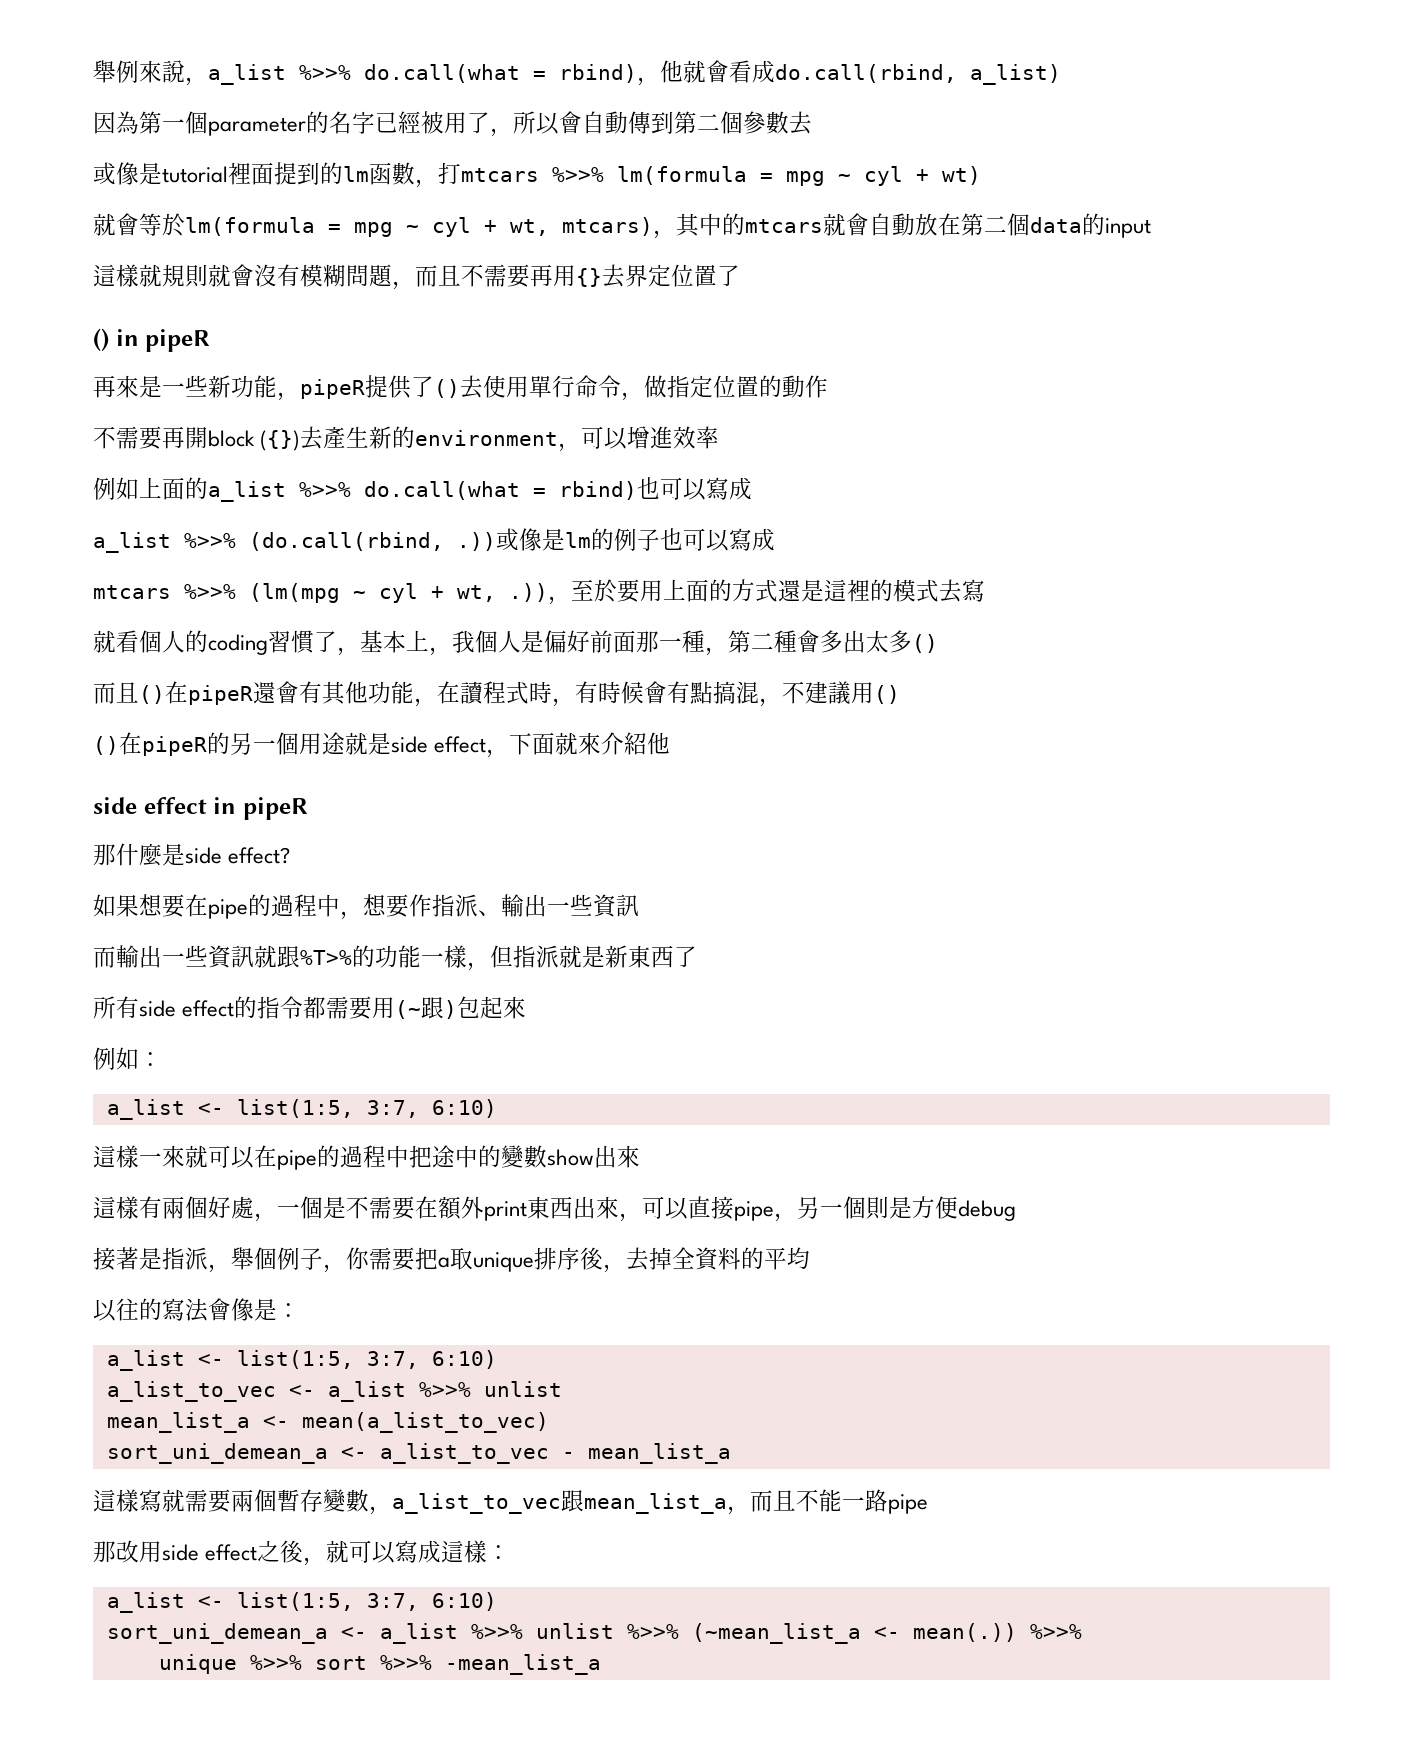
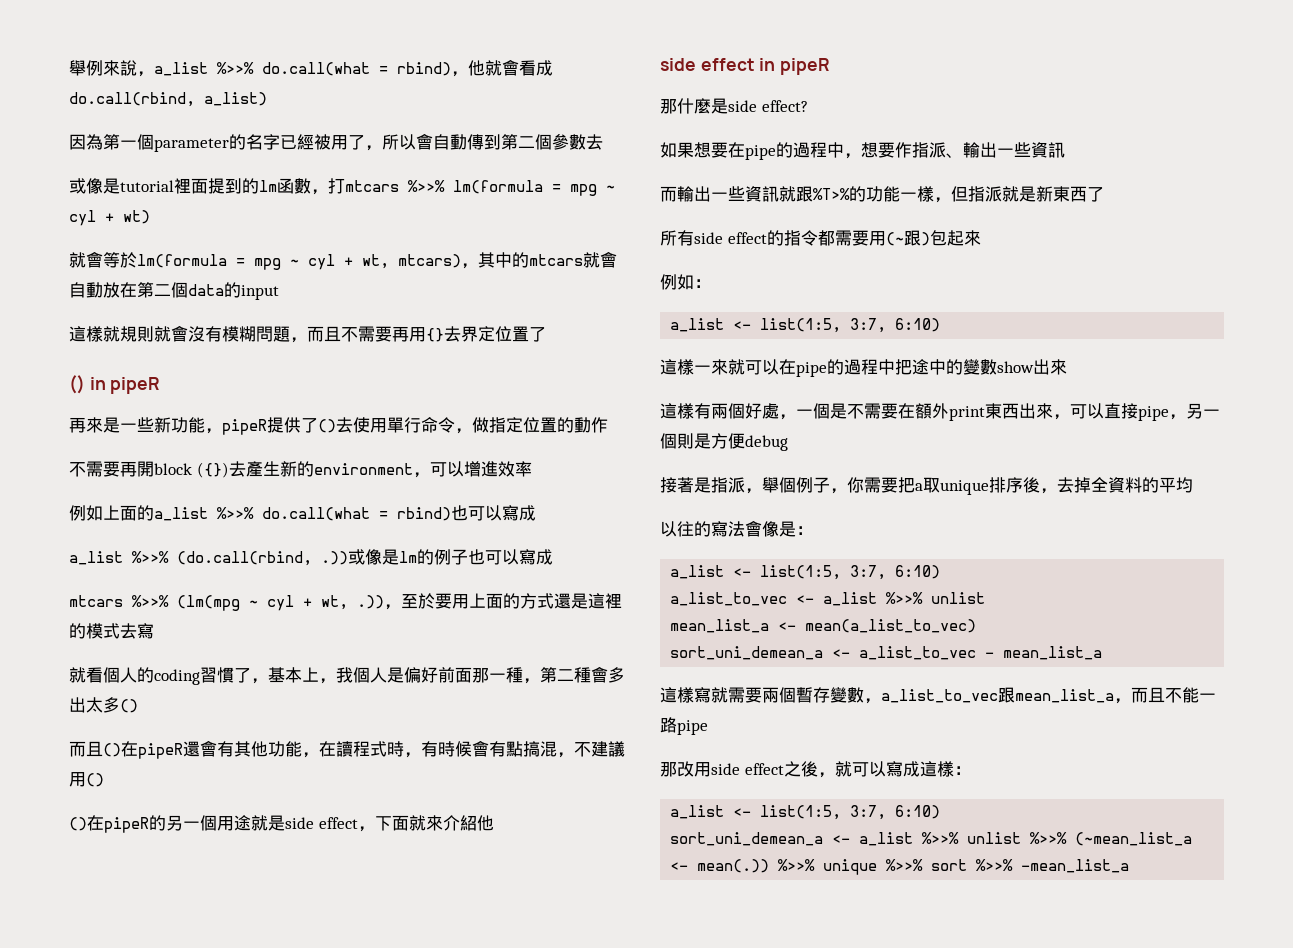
(1082, 1631) // -> (816, 865) none

